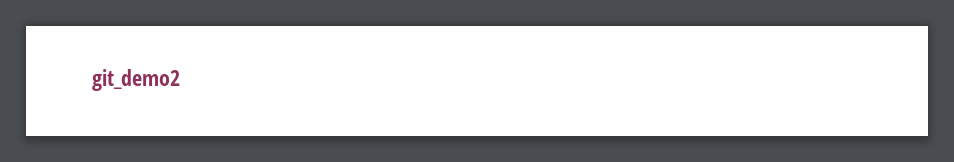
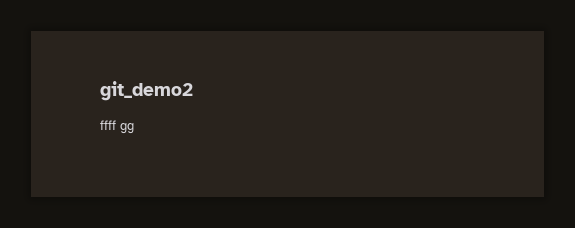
(180, 80) none -> [100,120,134,134] // ffff gg

